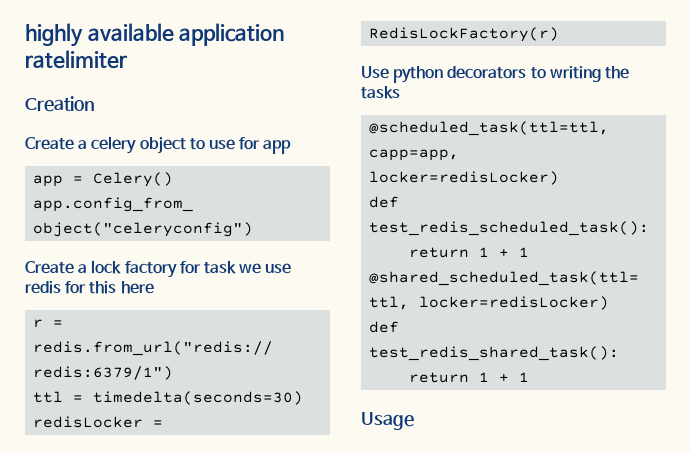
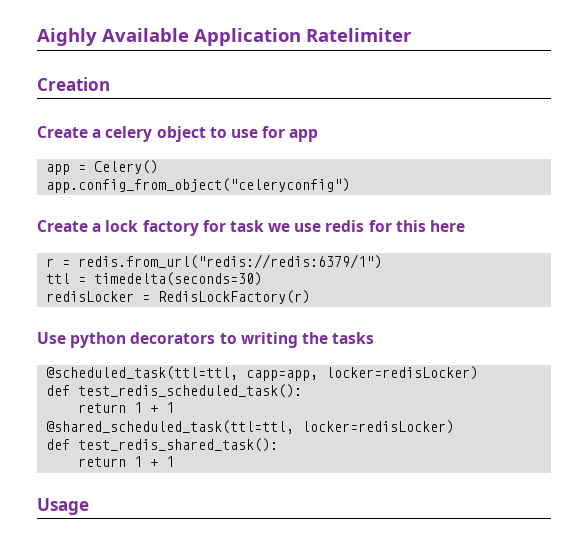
[25,23,285,47] [25,50,127,69] highly available application ratelimiter -> [37,28,412,46] Aighly Available Application Ratelimiter

